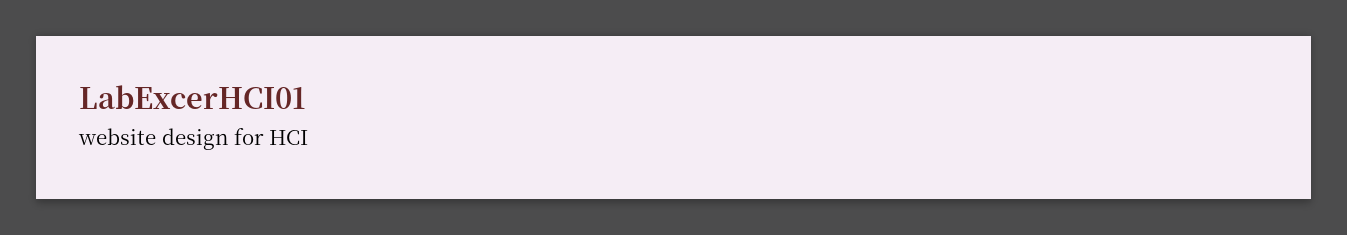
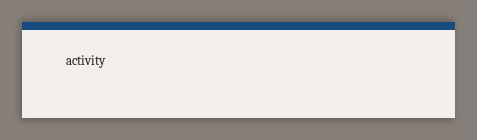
[79,85,306,109] [78,128,308,150] LabExcerHCI01 // website design for HCI -> [66,55,106,68] activity

